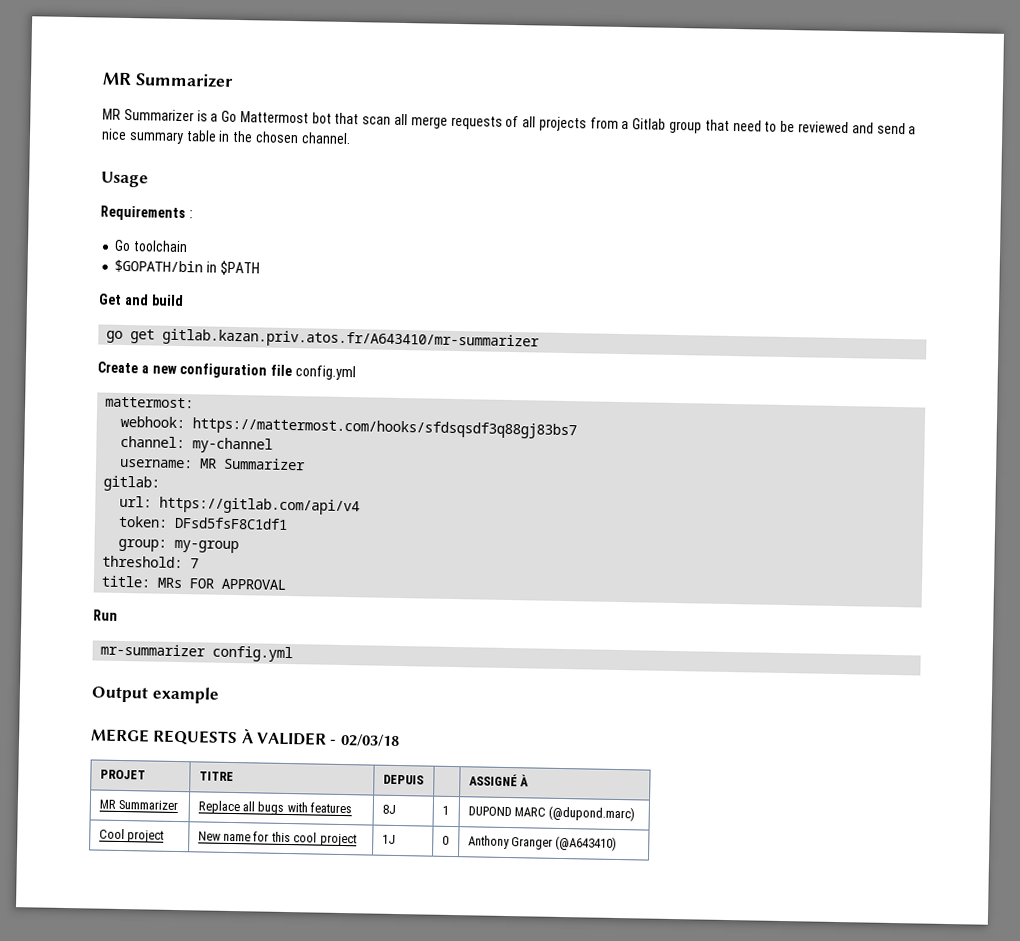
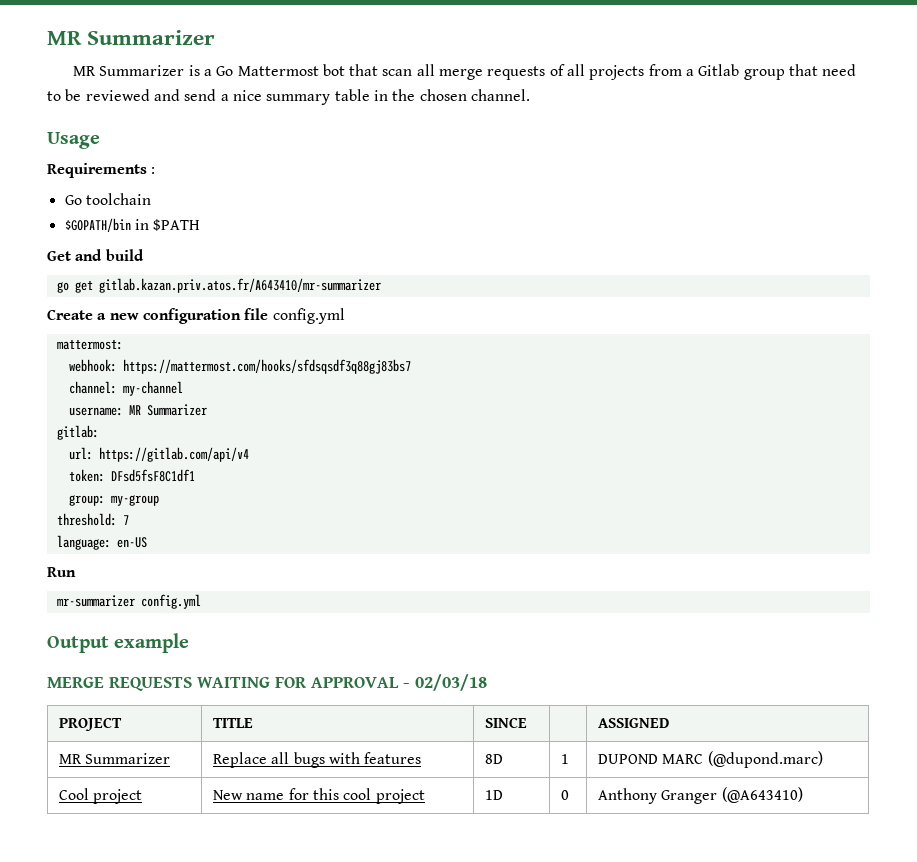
[101,575,287,590] title: MRs FOR APPROVAL -> [56,535,147,550] language: en-US
[241,728,327,746] À VALIDER -> [197,677,399,688] WAITING FOR APPROVAL
[99,769,146,780] [198,771,234,782] [382,774,424,785] [468,773,530,787] PROJET | TITRE | DEPUIS | | ASSIGNÉ À -> [59,717,123,731] [213,718,254,728] [485,717,528,728] [598,718,670,728] PROJECT | TITLE | SINCE | | ASSIGNED
[381,804,396,814] 8J -> [485,754,504,764] 8D
[381,834,396,844] 1J -> [485,790,504,800] 1D

